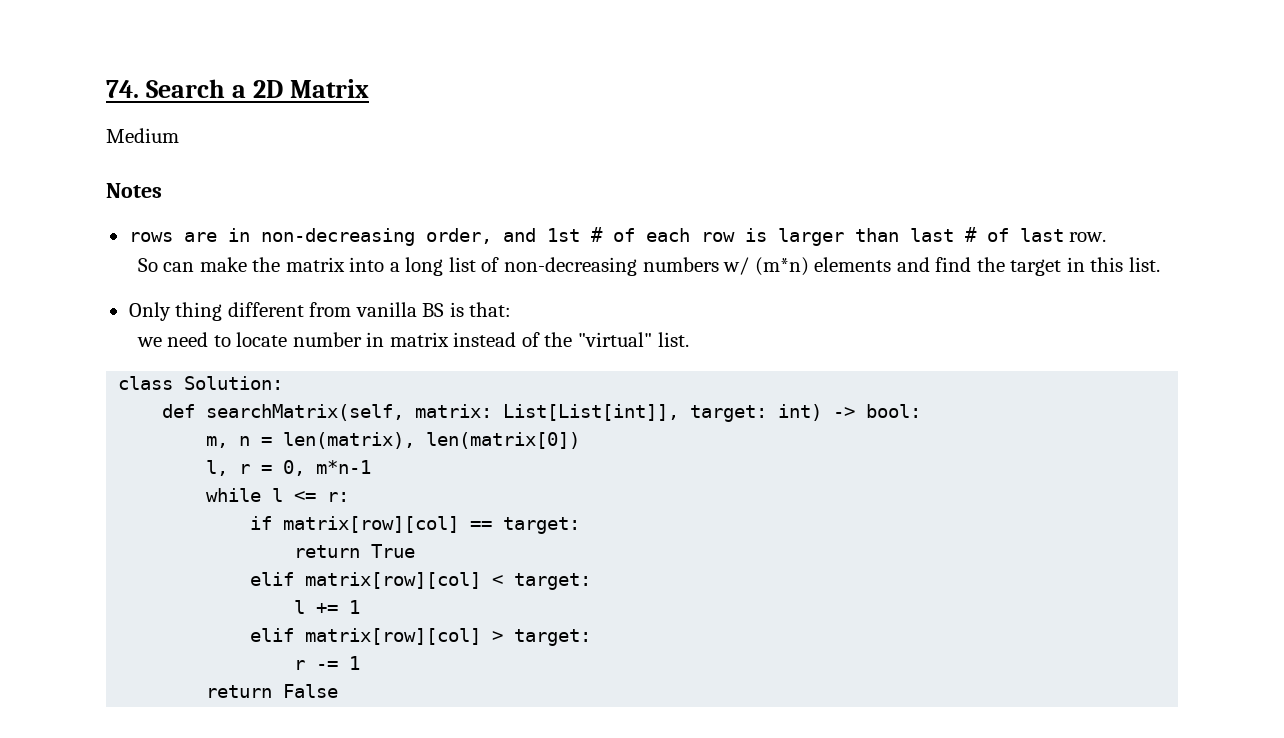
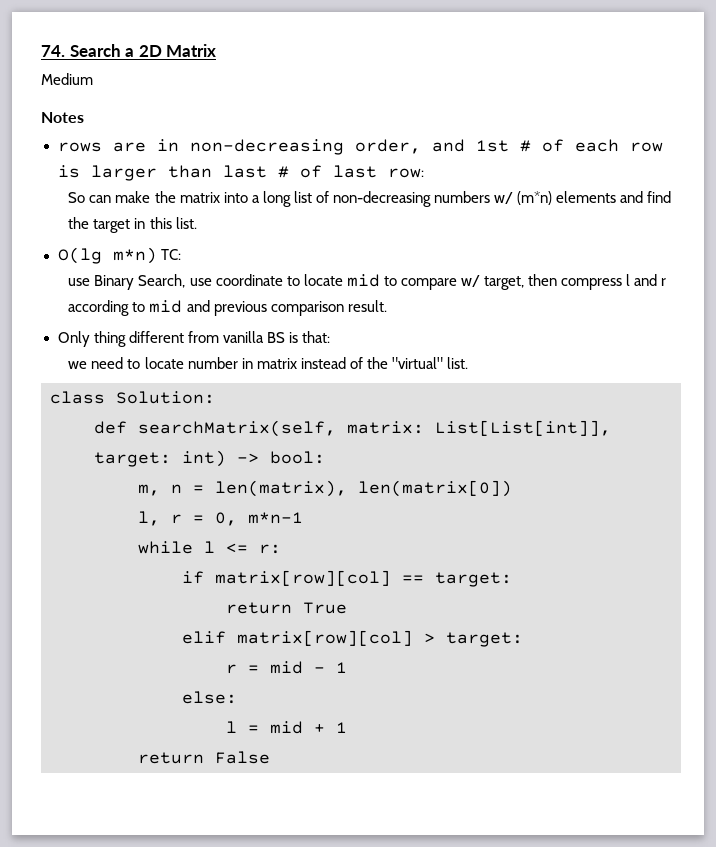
[1069,232,1107,242] row. -> [387,168,424,178] row:
(1160, 264) none -> [57,247,181,264] [68,274,667,290] [68,300,387,316] // O(lg m*n) TC: // use Binary Search, use coordinate to locate mid to compare w/ target, then compress l and r according to mid and previous comparison result.
[250,572,592,590] [294,600,361,614] // elif matrix[row][col] < target: // l += 1 -> (347, 608) none
[316,661,339,670] -= -> [248,661,347,674] [182,691,237,704] [226,721,325,734] = mid - 1 // else: // l = mid +

